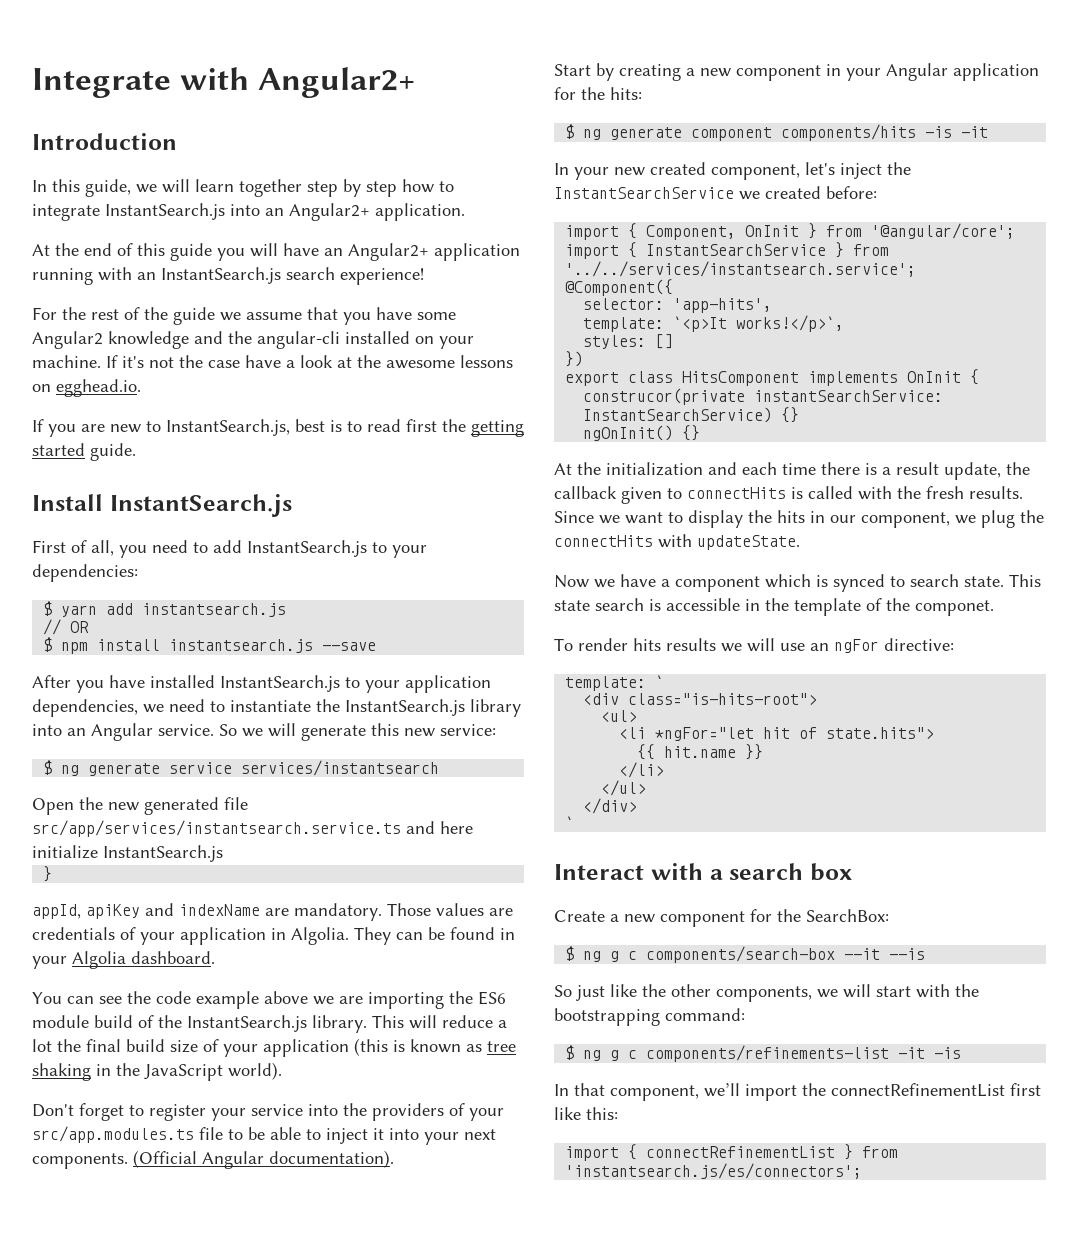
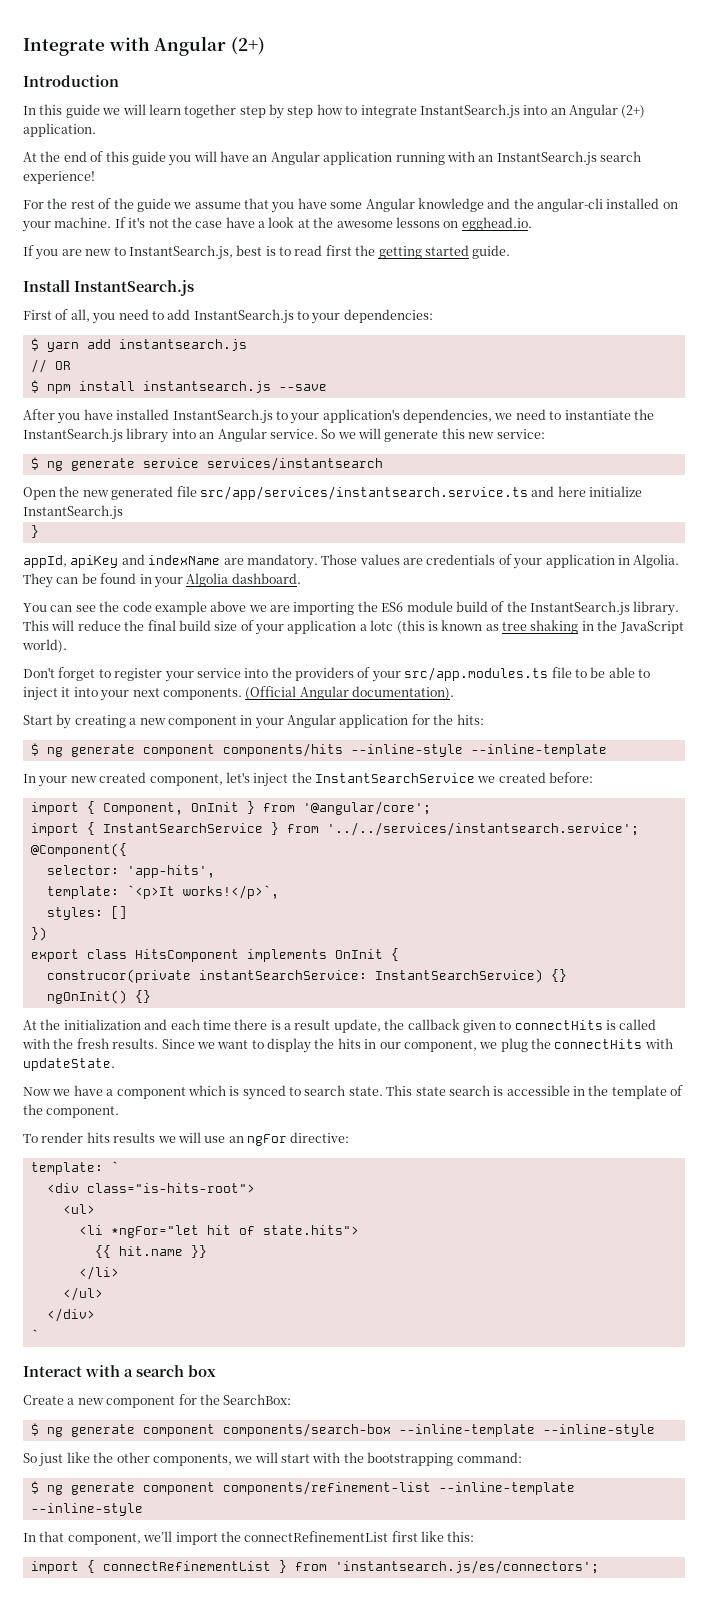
[258,67,416,98] Angular2+ -> [154,36,265,56] Angular (2+)
[85,179,131,197] guide, -> [65,104,100,118] guide
[289,203,370,221] Angular2+ -> [569,104,646,118] Angular (2+)
[348,243,429,261] Angular2+ -> [270,151,320,165] Angular
[32,331,103,349] Angular2 -> [365,198,415,212] Angular
[405,675,491,693] application -> [322,409,400,423] application's
[498,1020,507,1028] [32,1039,52,1052] a lot -> (121, 625) none
(349, 1048) none -> [359,620,394,631] a lotc
[925,126,989,138] -is -it -> [350,744,607,757] --inline-style --inline-template
[915,600,994,616] componet. -> [46,1106,120,1118] component.
[610,946,926,963] g c components/search-box --it --is -> [70,1423,655,1437] generate component components/search-box --inline-template --inline-style
[610,1045,962,1062] g c components/refinements-list -it -is -> [70,1481,575,1495] [30,1503,143,1516] generate component components/refinement-list --inline-template --inline-style

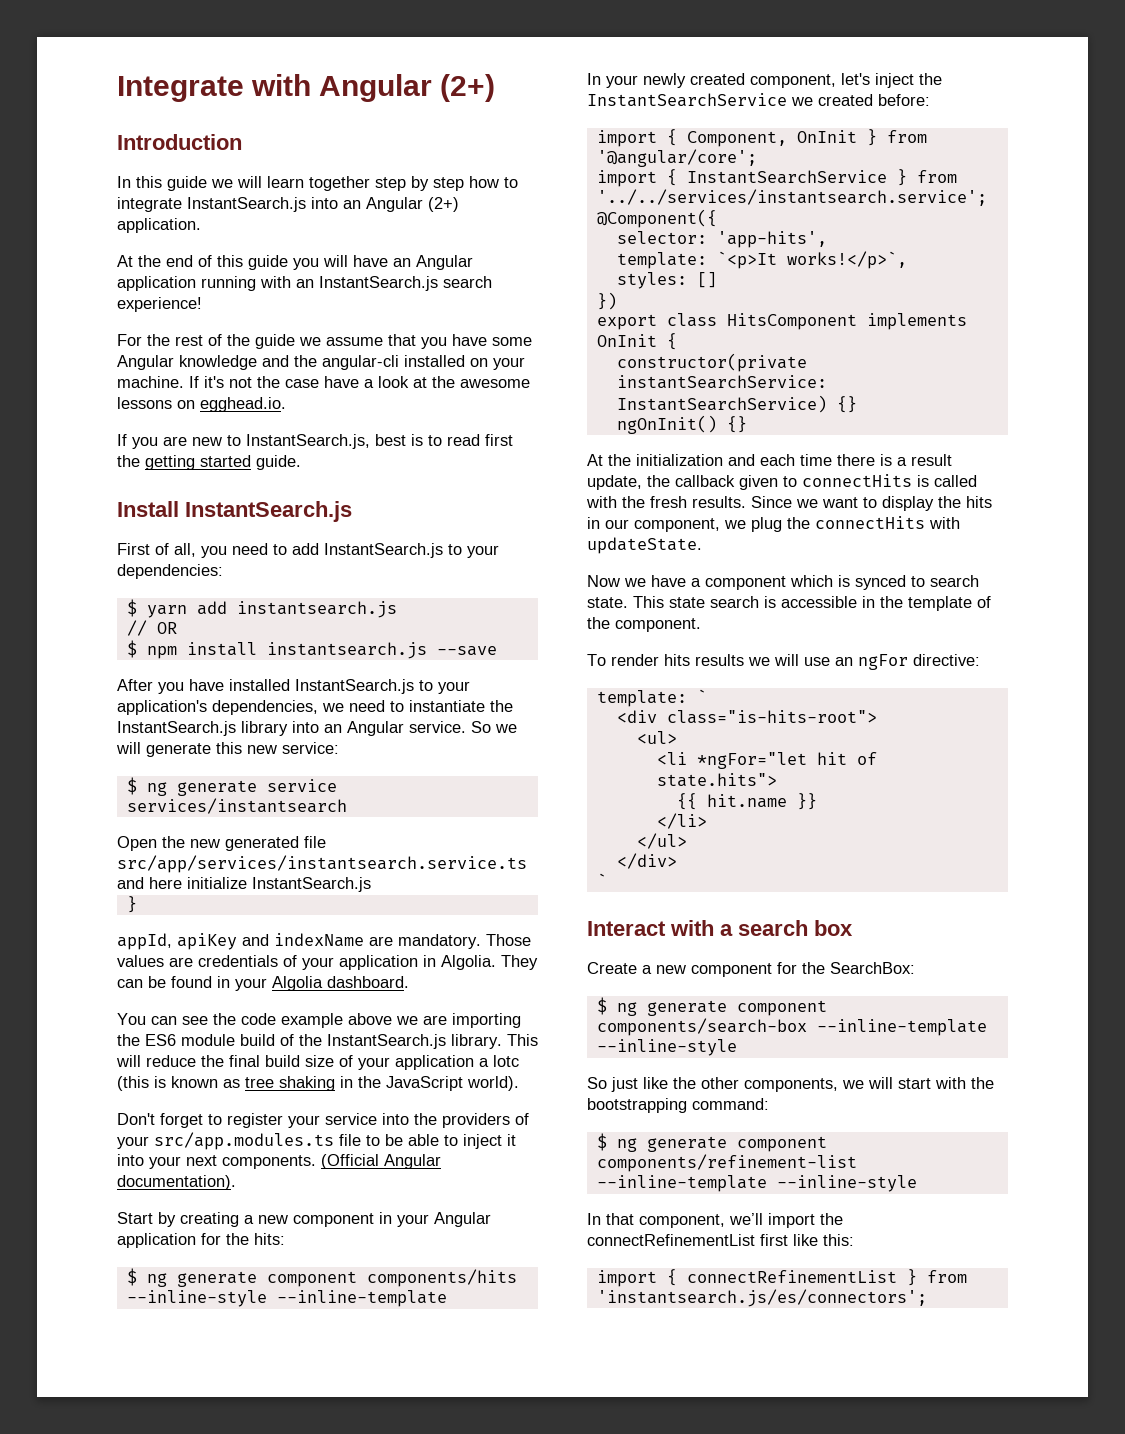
[70,776,97,783] new -> [643,73,686,88] newly
[46,969,191,983] construcor(private -> [616,353,807,372] constructor(private

